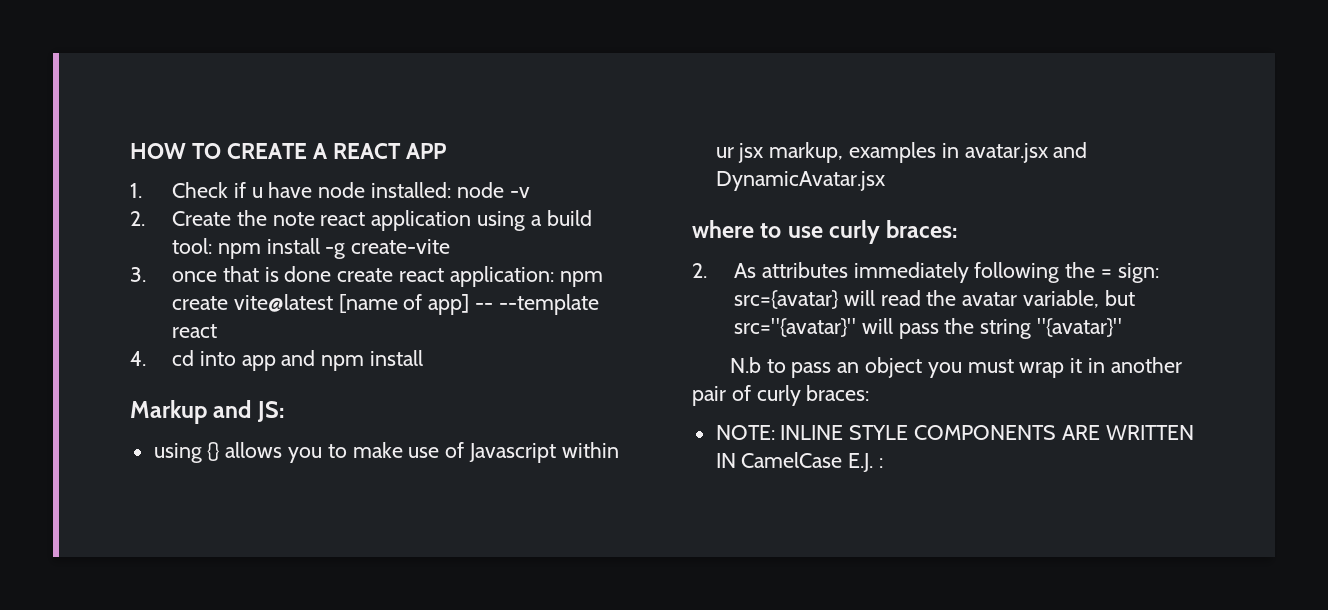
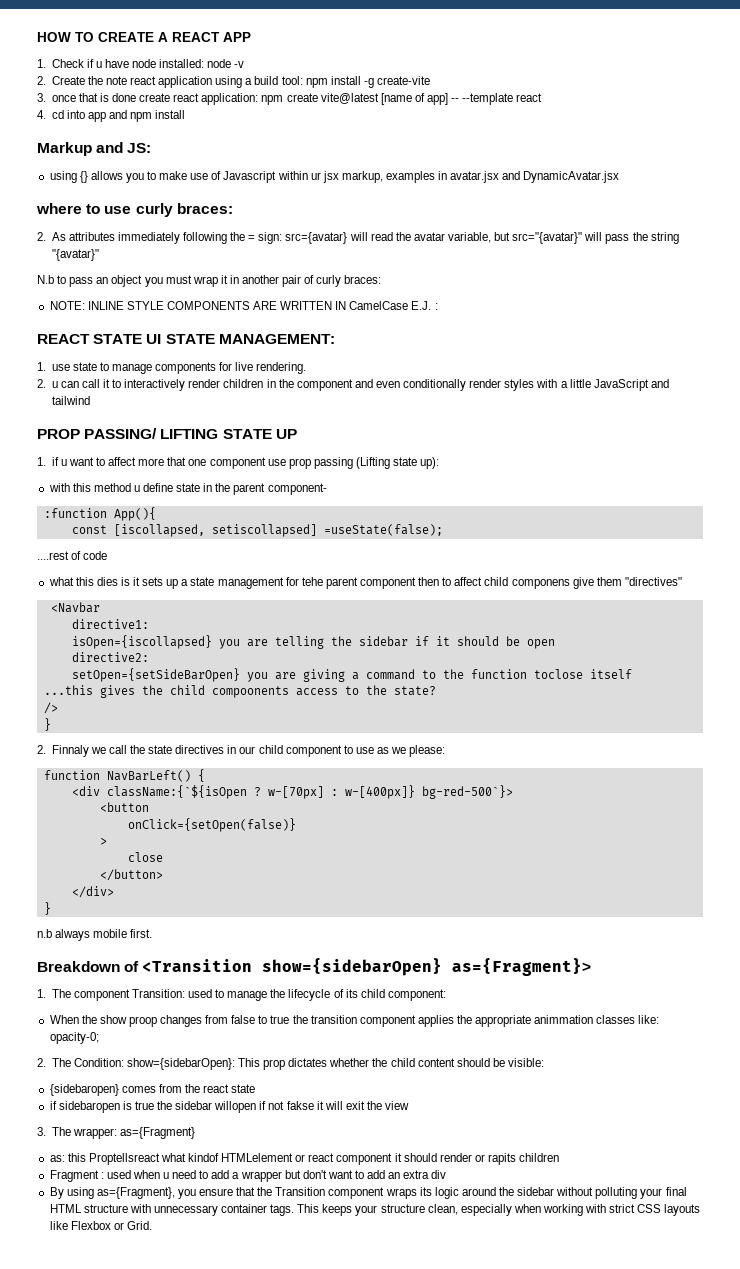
(884, 463) none -> [37,334,335,344] [37,362,307,374] [37,379,669,391] [51,396,90,405] [37,428,297,439] [37,457,440,469] [48,483,327,495] [43,507,156,521] [71,524,443,537] [37,551,108,560] [48,577,682,589] [50,602,100,613] [71,619,149,629] [71,635,555,649] [71,652,149,662] [71,668,632,682] [43,685,436,698] [43,702,58,714] [43,718,51,731] [37,745,446,757] [43,769,205,782] [71,785,513,799] [99,802,149,812] [127,818,296,832] [99,838,107,845] [127,852,163,862] [99,869,163,881] [71,886,114,898] [43,902,51,915] [37,929,153,941] [37,958,592,976] [37,989,446,1001] [49,1015,660,1027] [49,1032,99,1044] [37,1058,545,1070] [49,1084,256,1096] [49,1101,410,1113] [37,1127,195,1139] [49,1153,560,1165] [49,1170,447,1182] [49,1187,687,1199] [49,1204,701,1216] [49,1221,152,1230] // REACT STATE UI STATE MANAGEMENT: // 1. use state to manage components for live rendering. // 2. u can call it to interactively render children in the component and even conditionally render styles with a little JavaScript and tailwind // PROP PASSING/ LIFTING STATE UP // 1. if u want to affect more that one component use prop passing (Lifting state up): // with this method u define state in the parent component- // :function App(){ // const [iscollapsed, setiscollapsed] =useState(false); // ....rest of code // what this dies is it sets up a state management for tehe parent component then to affect child componens give them "directives" // <Navbar // directive1: // isOpen={iscollapsed} you are telling the sidebar if it should be open // directive2: // setOpen={setSideBarOpen} you are giving a command to the function toclose itself // ...this gives the child compoonents access to the state? // /> // } // 2. Finnaly we call the state directives in our child component to use as we please: // function NavBarLeft() { // <div className:{`${isOpen ? w-[70px] : w-[400px]} bg-red-500`}> // <button // onClick={setOpen(false)} // > // close // </button> // </div> // } // n.b always mobile first. // Breakdown of <Transition show={sidebarOpen} as={Fragment}> // 1. The component Transition: used to manage the lifecycle of its child component: // When the show proop changes from false to true the transition component applies the appropriate animmation classes like: opacity-0; // 2. The Condition: show={sidebarOpen}: This prop dictates whether the child content should be visible: // {sidebaropen} comes from the react state // if sidebaropen is true the sidebar willopen if not fakse it will exit the view // 3. The wrapper: as={Fragment} // as: this Proptellsreact what kindof HTMLelement or react component it should render or rapits children // Fragment : used when u need to add a wrapper but don't want to add an extra div // By using as={Fragment}, you ensure that the Transition component wraps its logic around the sidebar without polluting your final HTML structure with unnecessary container tags. This keeps your structure clean, especially when working with strict CSS layouts like Flexbox or Grid.

